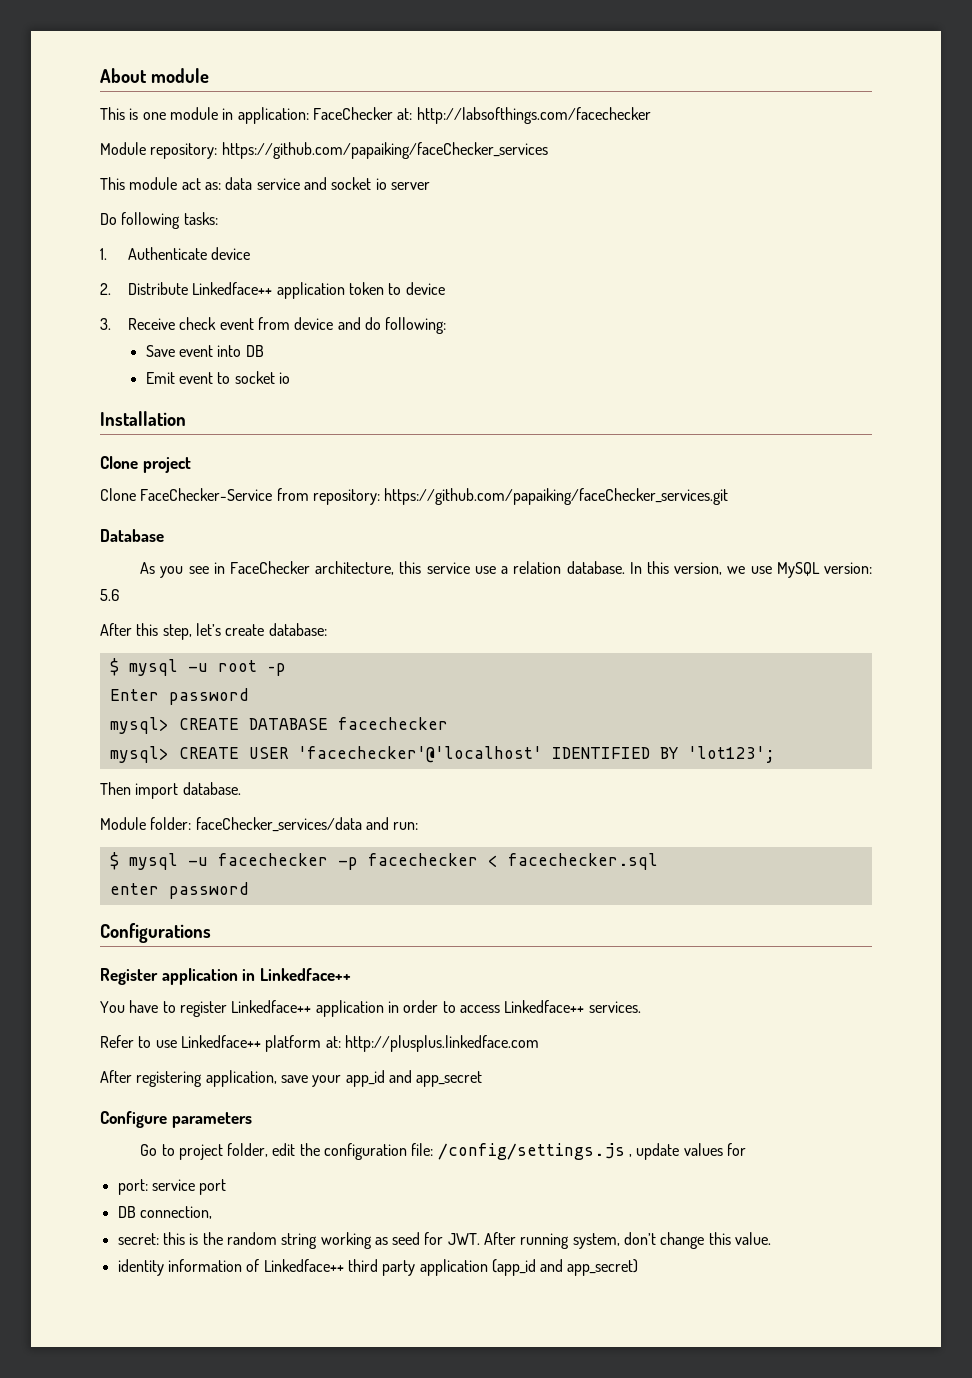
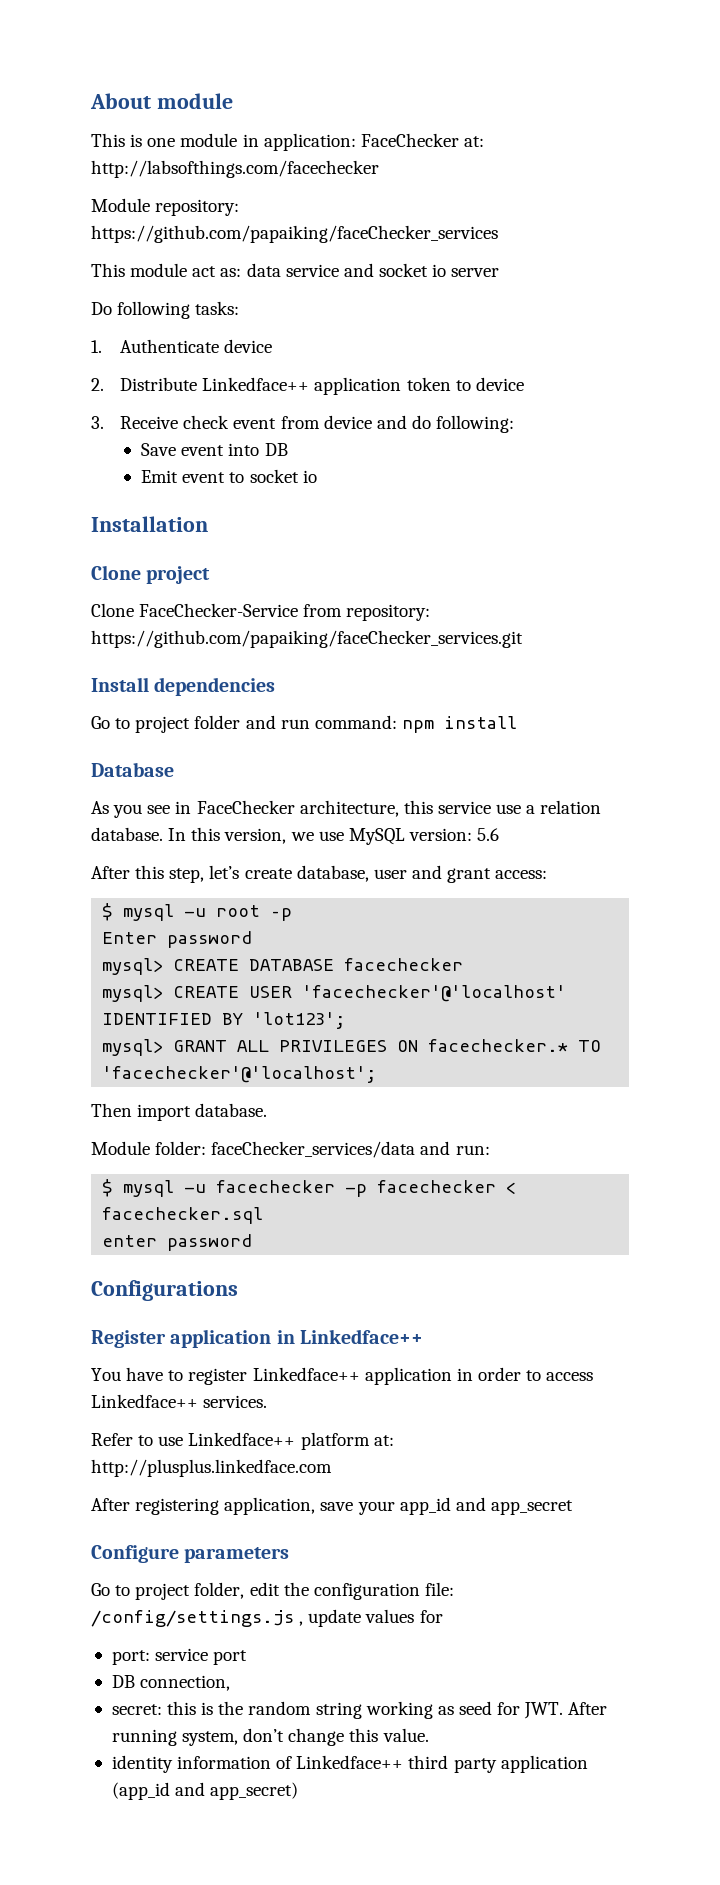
(729, 496) none -> [91,677,276,696] [91,715,517,733] // Install dependencies // Go to project folder and run command: npm install
[268,623,327,636] database: -> [296,865,548,883] database, user and grant access:
(775, 754) none -> [102,1039,602,1056] [102,1066,377,1083] // mysql> GRANT ALL PRIVILEGES ON facechecker.* TO 'facechecker'@'localhost';

